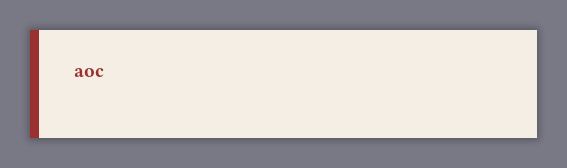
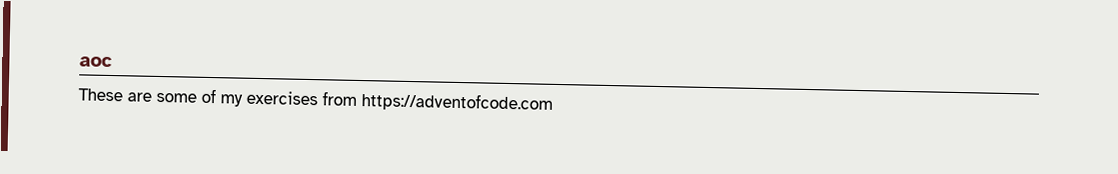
(104, 72) none -> [78,88,553,113] // These are some of my exercises from https://adventofcode.com

